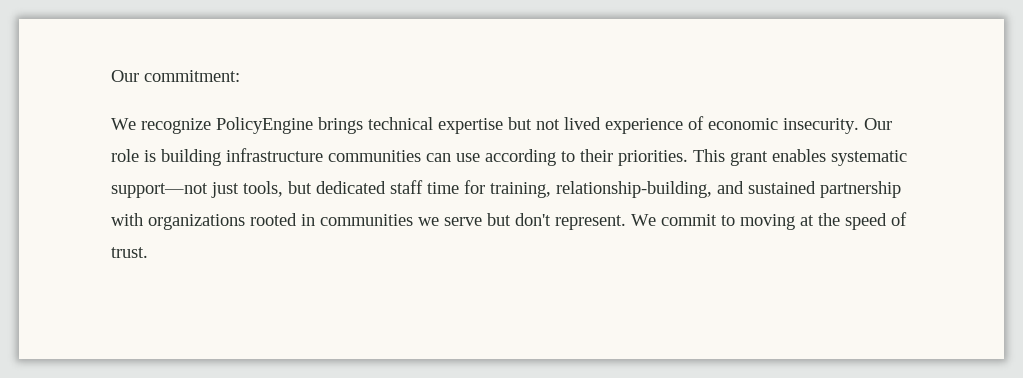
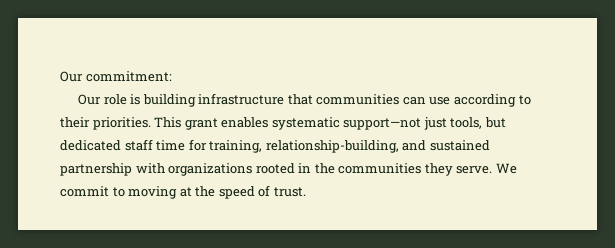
[111,116,859,134] We recognize PolicyEngine brings technical expertise but not lived experience of economic insecurity. -> (172, 76) none
(323, 155) none -> [287,94,313,105] that
[320,213,626,230] communities we serve but don't represent. -> [314,163,493,176] the communities they serve.

